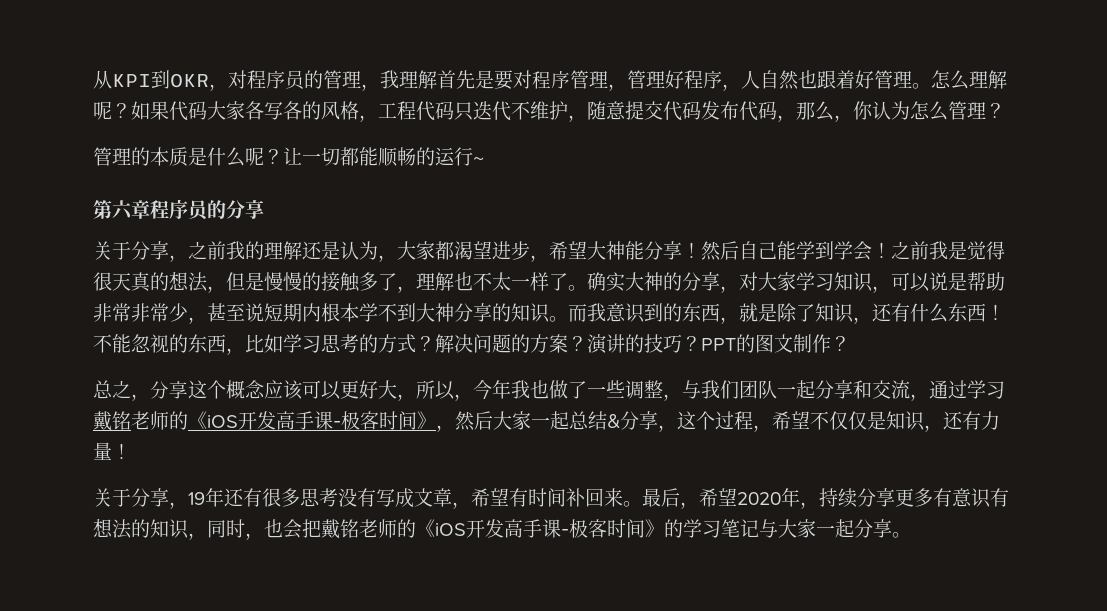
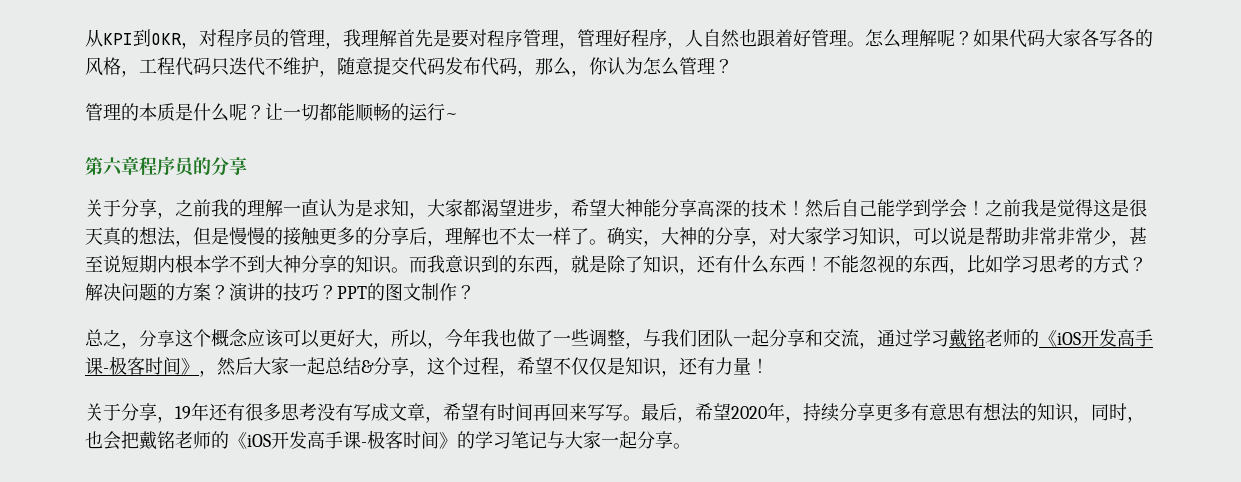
[302,241,378,260] 还是认为 -> [283,199,409,217] 一直认为是求知
(682, 250) none -> [697,200,787,217] 高深的技术
(1005, 250) none -> [1093,199,1129,217] 这是
[359,272,397,291] 多了 -> [319,227,427,245] 更多的分享后
(625, 282) none -> [643,240,661,247] ，
[566,488,623,507] 补回来 -> [533,403,623,421] 再回来写写
[971,488,991,508] 识 -> [947,403,966,421] 思

